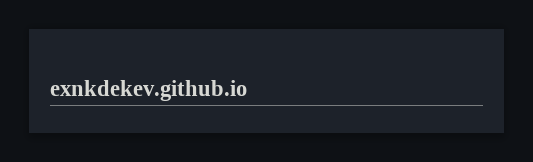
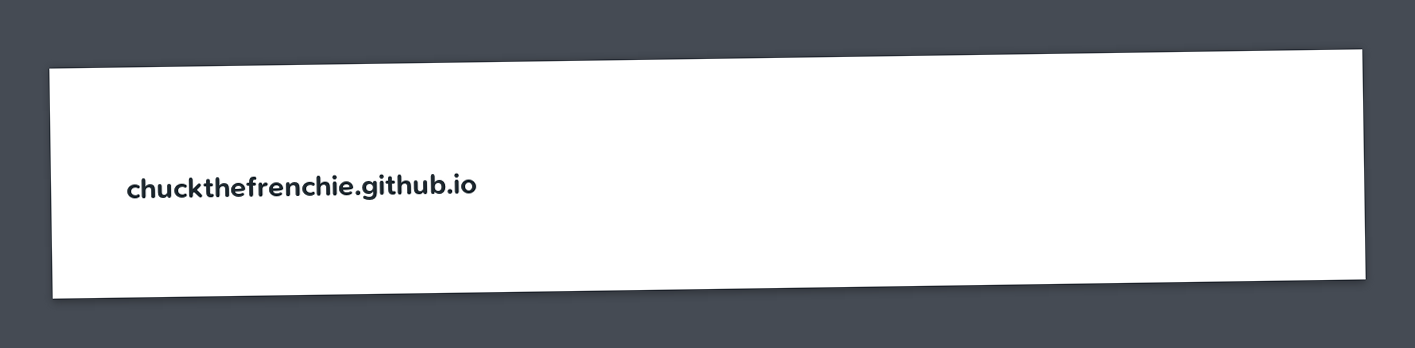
[50,80,247,101] exnkdekev.github.io -> [125,172,478,204] chuckthefrenchie.github.io

